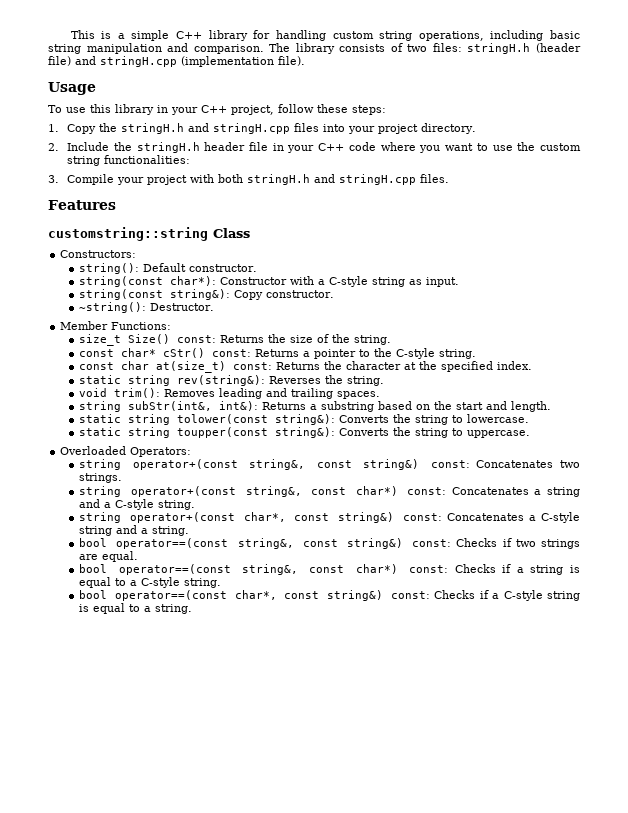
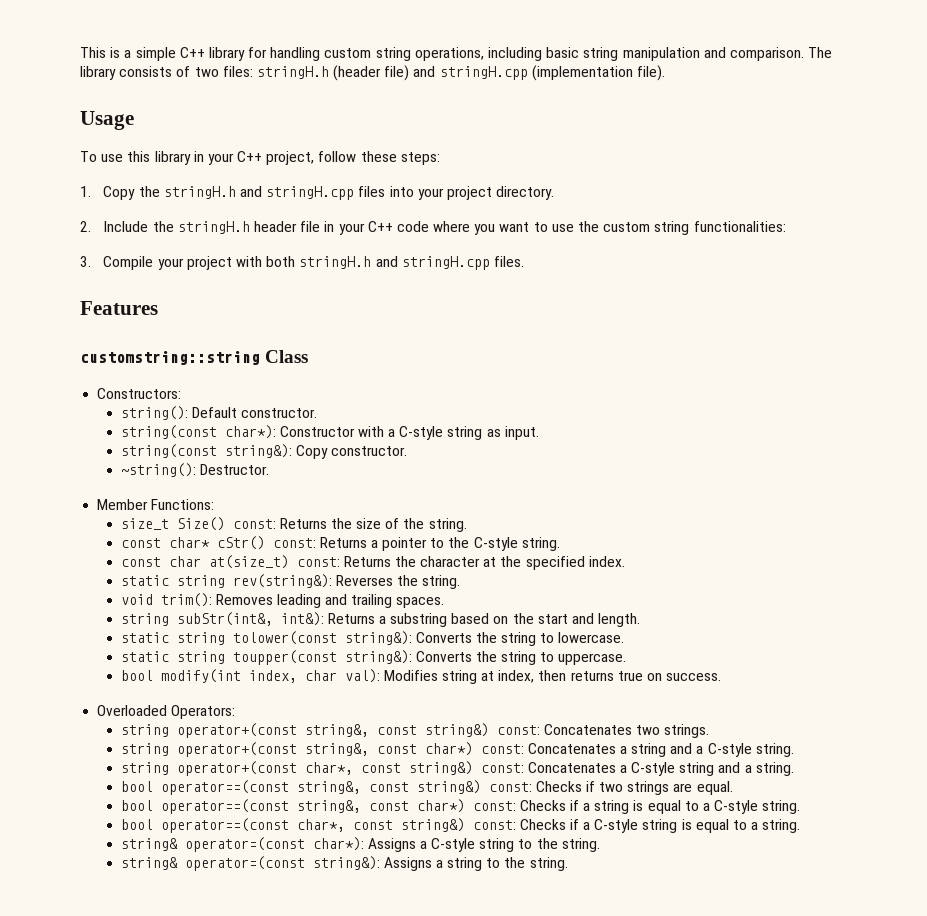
(531, 434) none -> [120,669,722,684] // bool modify(int index, char val): Modifies string at index, then returns true on success.
(193, 609) none -> [120,837,600,852] [120,856,568,871] // string& operator=(const char*): Assigns a C-style string to the string. // string& operator=(const string&): Assigns a string to the string.

